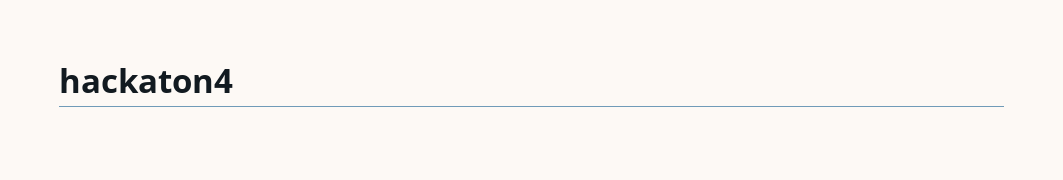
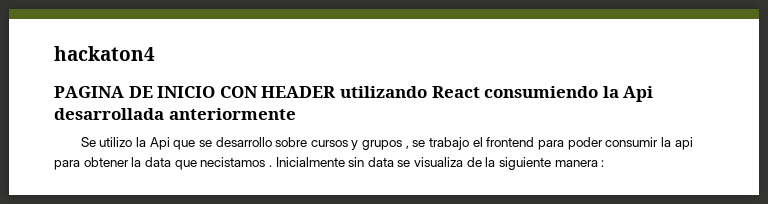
(233, 80) none -> [54,86,654,102] [54,108,296,120] [80,137,693,150] [54,157,605,170] // PAGINA DE INICIO CON HEADER utilizando React consumiendo la Api desarrollada anteriormente // Se utilizo la Api que se desarrollo sobre cursos y grupos , se trabajo el frontend para poder consumir la api para obtener la data que necistamos . Inicialmente sin data se visualiza de la siguiente manera :

